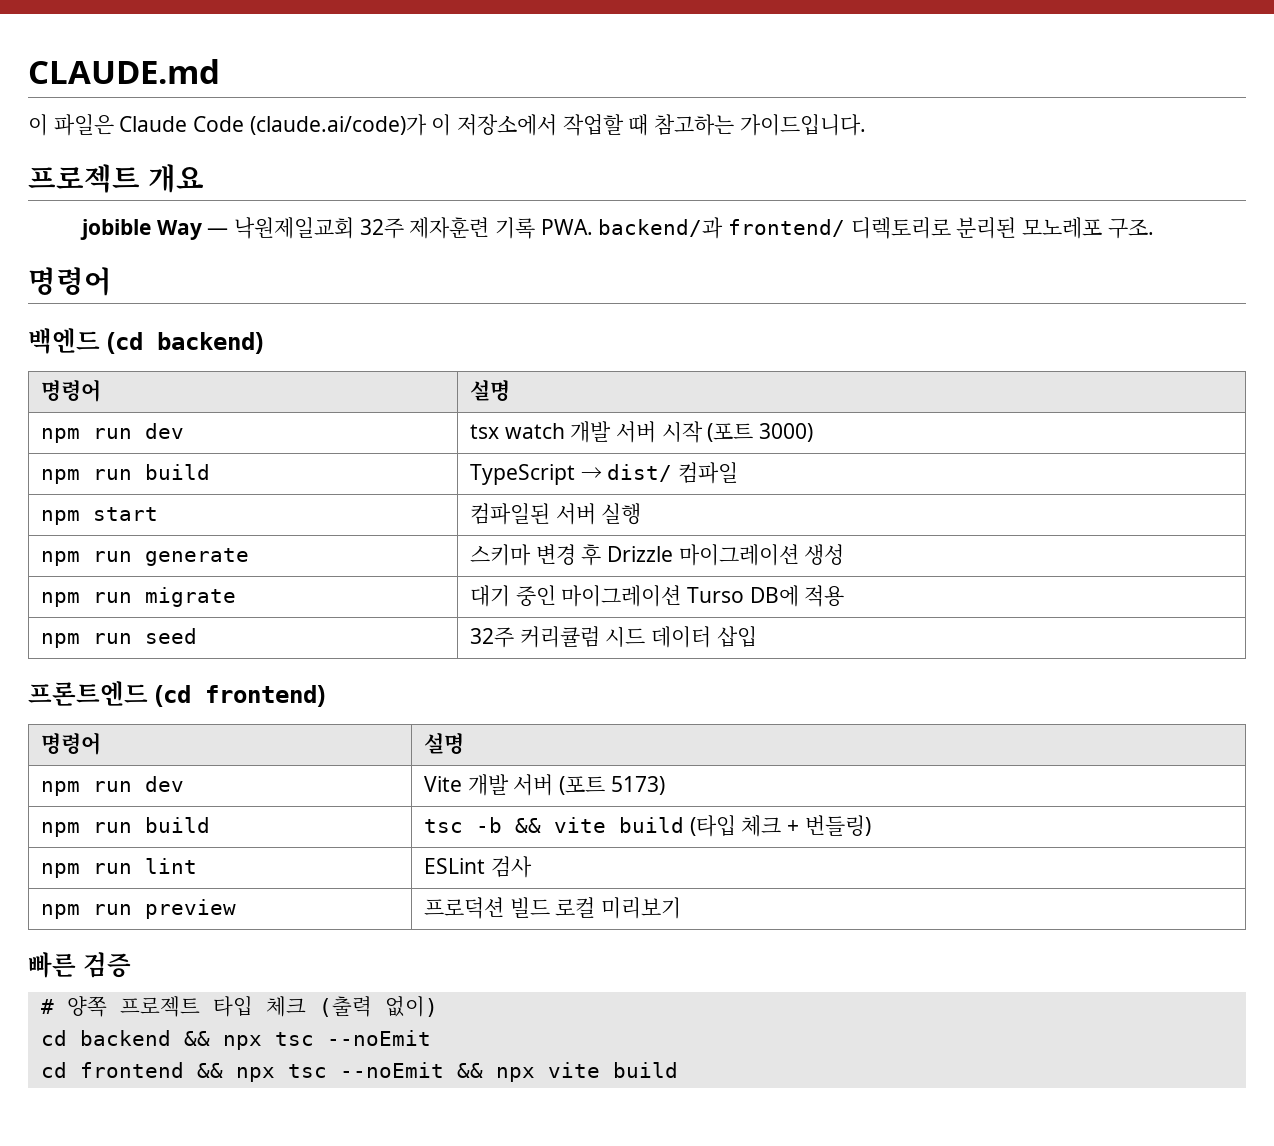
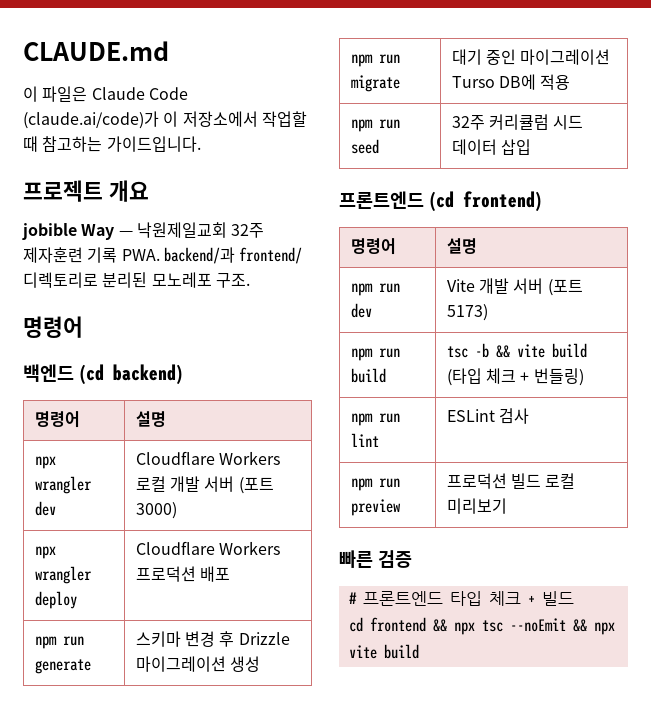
[41,423,185,443] [470,421,703,443] npm run dev | tsx watch 개발 서버 시작 -> [34,456,56,469] [34,476,92,494] [34,501,56,516] [135,451,281,465] [135,476,235,492] npx wrangler dev | Cloudflare Workers 로컬 개발 서버
[41,464,211,484] [470,462,739,485] [41,507,159,525] [470,503,642,525] npm run build | TypeScript → dist/ 컴파일 // npm start | 컴파일된 서버 실행 -> [34,546,56,559] [34,566,92,584] [34,591,77,609] [135,541,281,555] [135,566,231,582] npx wrangler deploy | Cloudflare Workers 프로덕션 배포
[66,996,438,1017] [40,1030,431,1050] 양쪽 프로젝트 타입 체크 (출력 없이) // cd backend && npx tsc --noEmit -> [362,591,574,606] 프론트엔드 타입 체크 + 빌드

